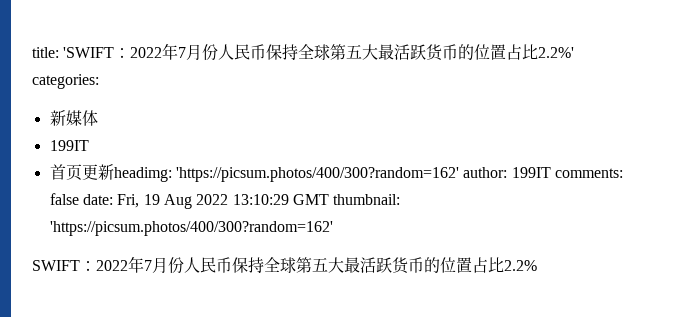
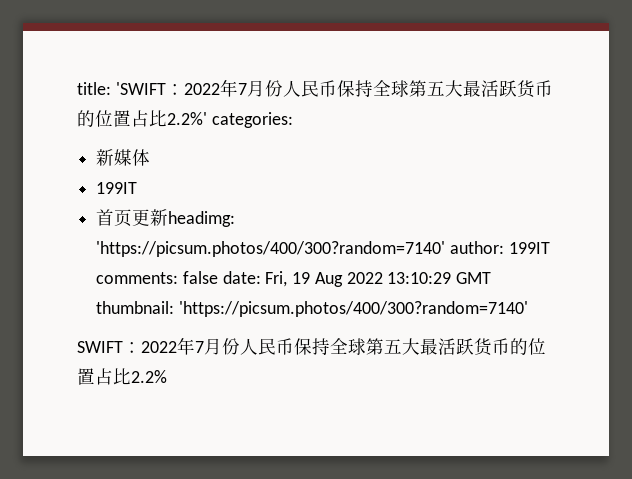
[175,167,459,182] 'https://picsum.photos/400/300?random=162' -> [96,241,446,257] 'https://picsum.photos/400/300?random=7140'
[49,221,333,236] 'https://picsum.photos/400/300?random=162' -> [178,301,528,317] 'https://picsum.photos/400/300?random=7140'

